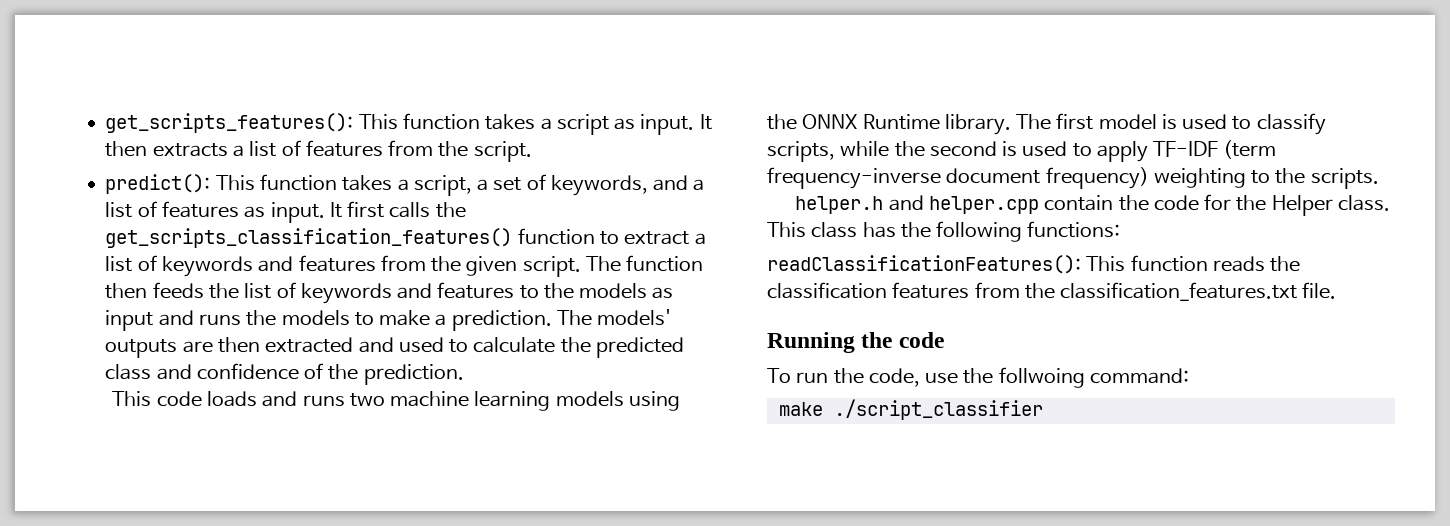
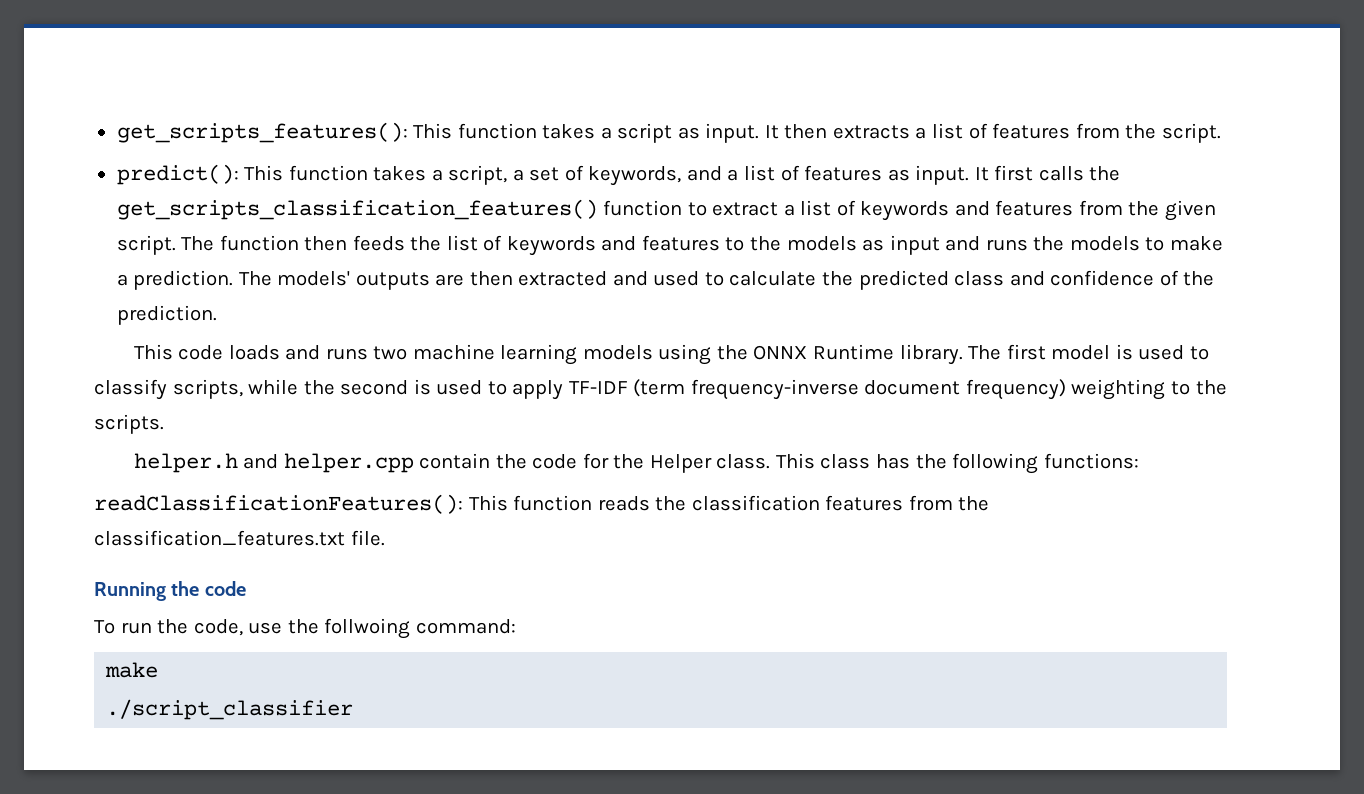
(823, 409) none -> (159, 670) //

